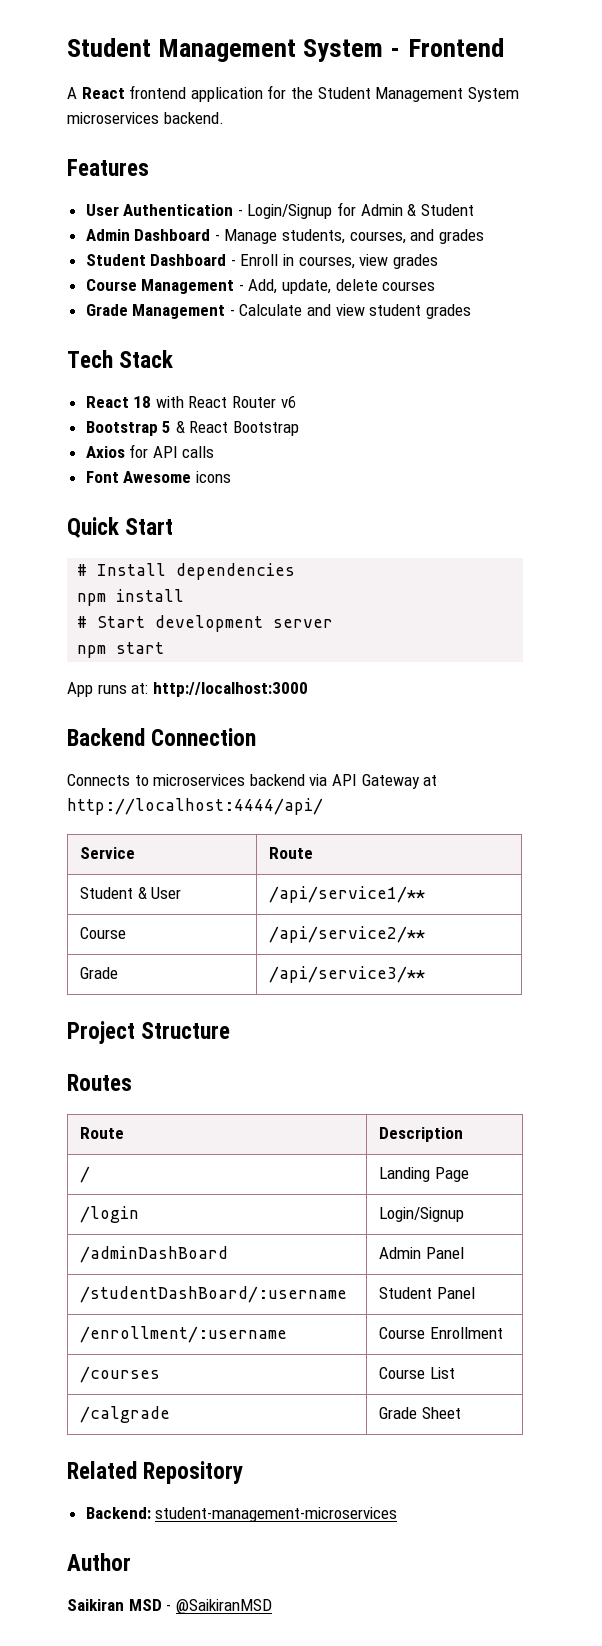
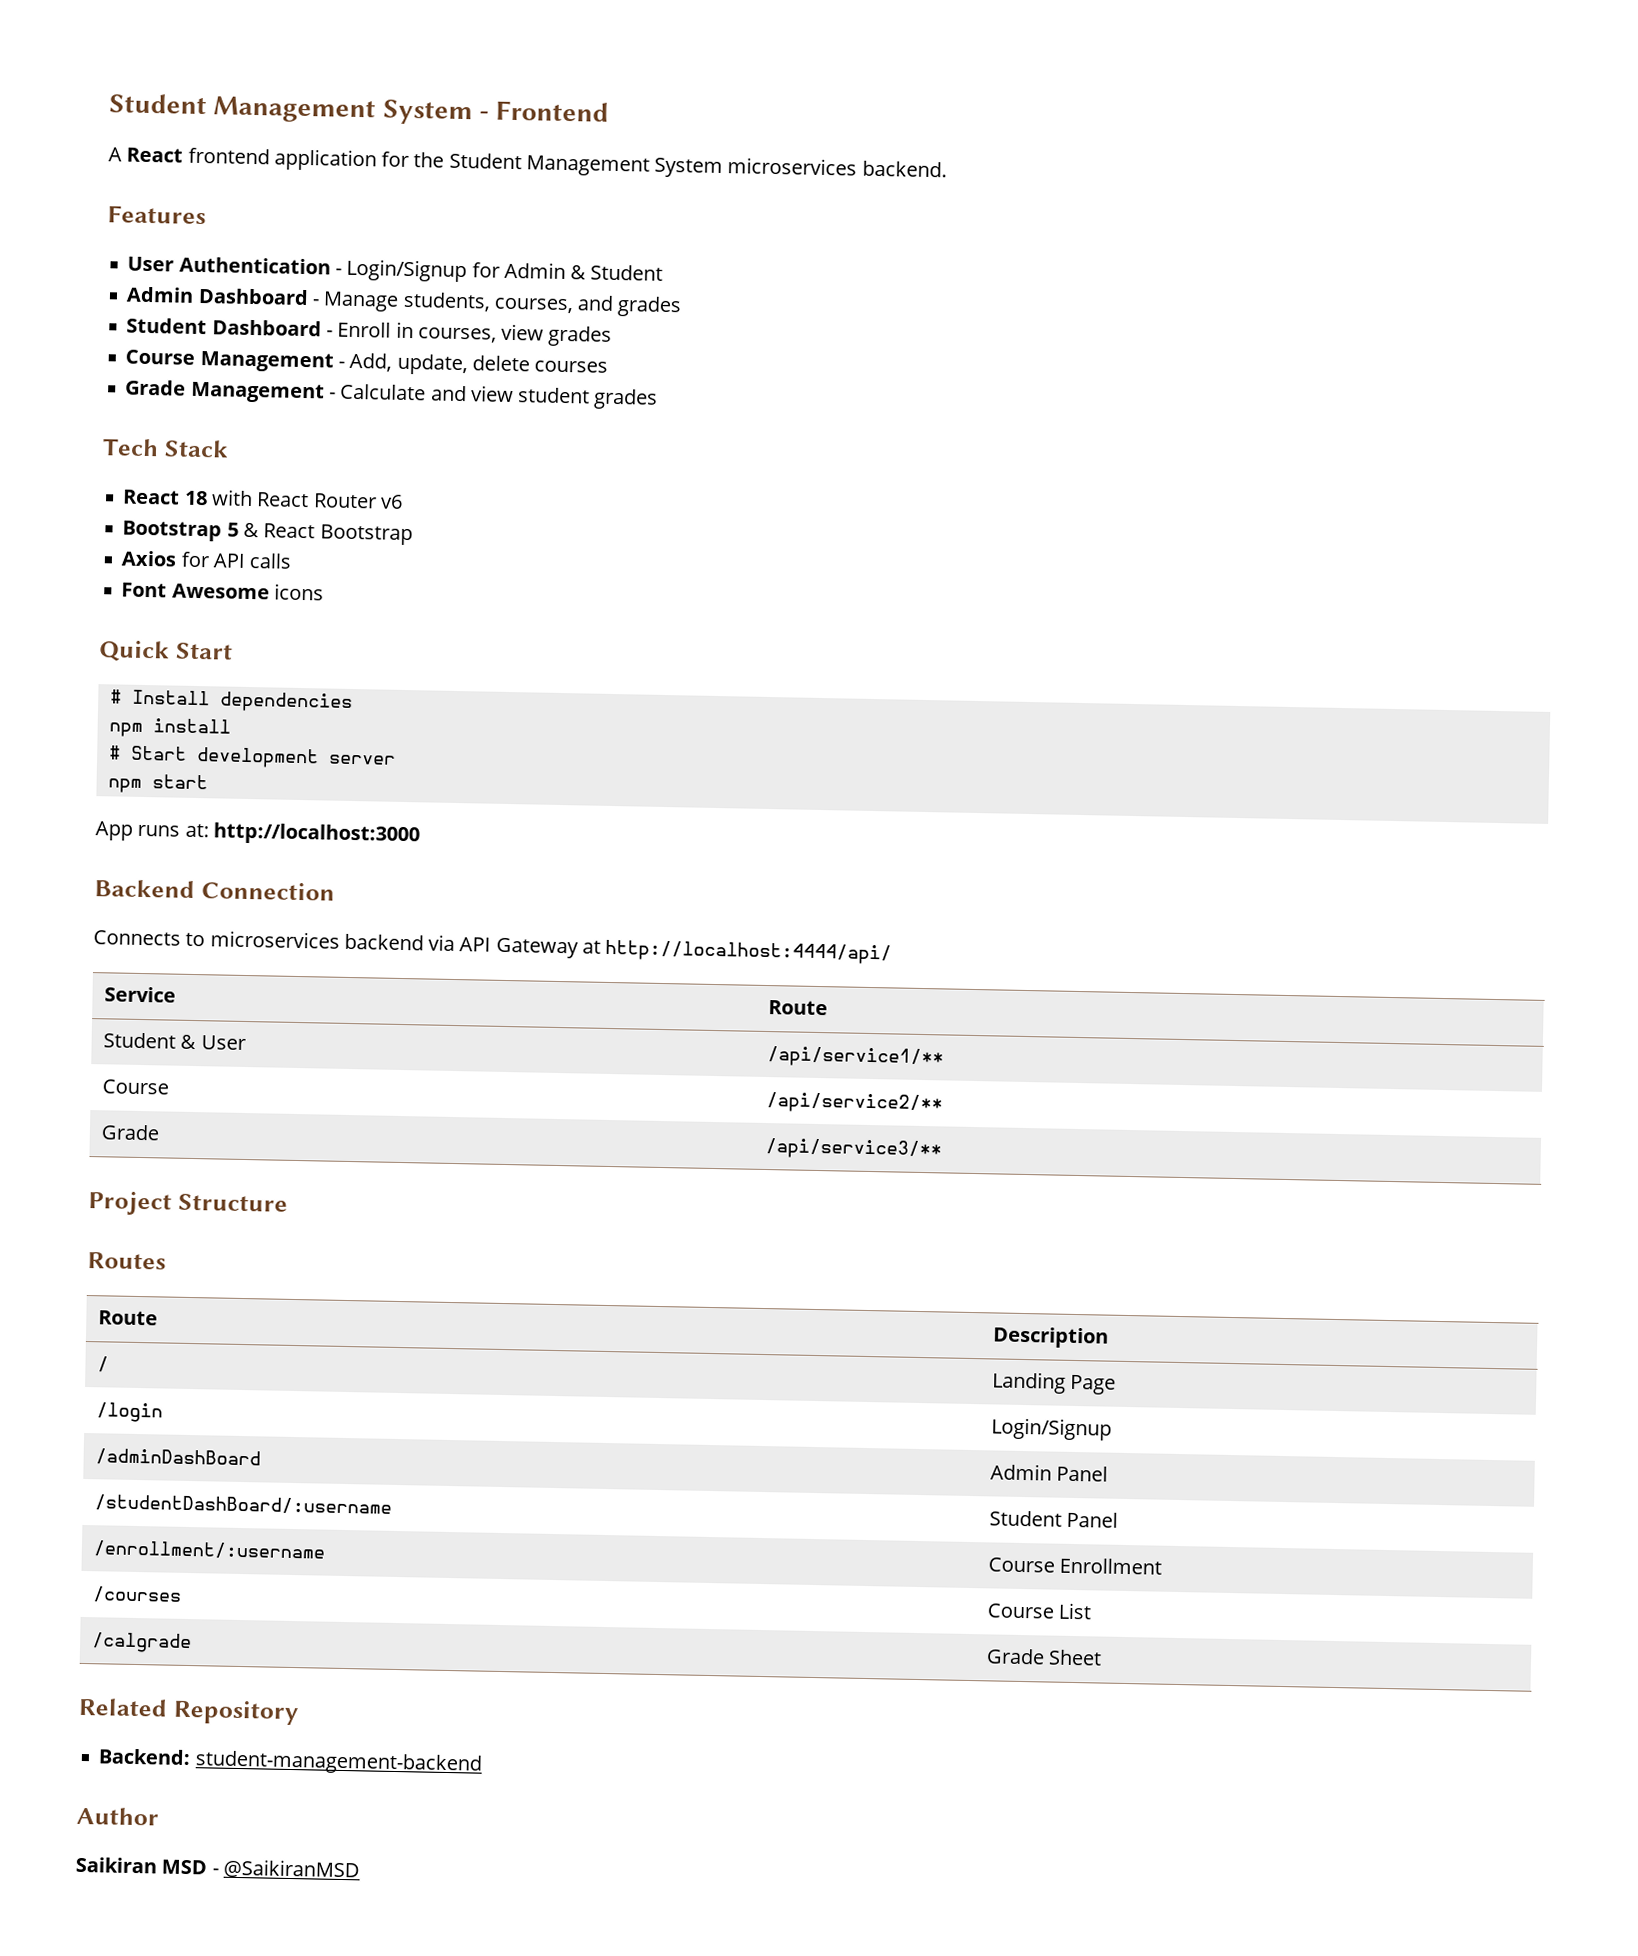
[155,1507,398,1522] student-management-microservices -> [194,1750,483,1776] student-management-backend

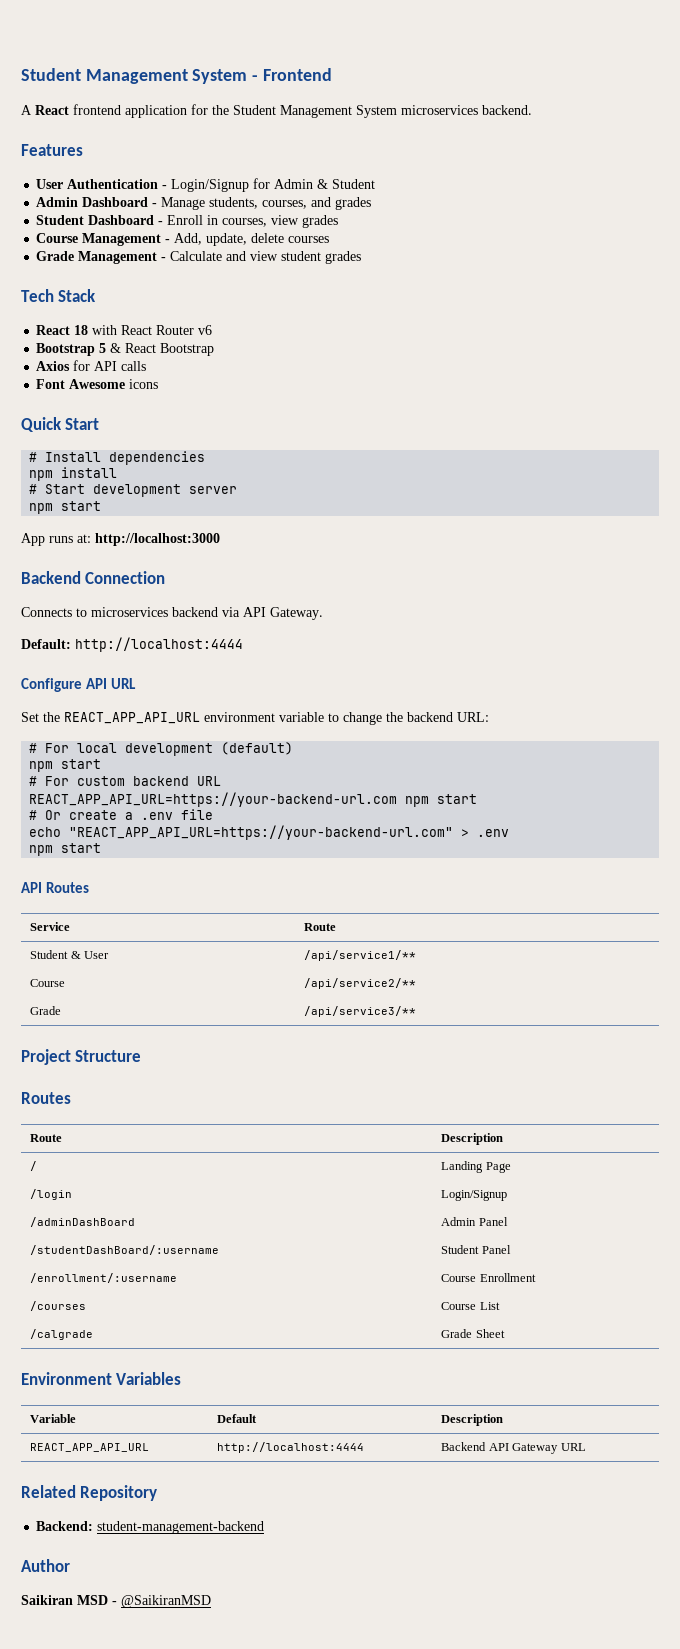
[495,937,893,965] Gateway at http://localhost:4444/api/ -> [270,607,323,620] [21,637,243,652] [21,678,137,692] [21,712,489,725] [29,742,294,756] [29,759,102,772] [29,776,222,786] [29,792,478,807] [29,809,214,820] [29,825,510,840] [29,843,102,856] [21,882,90,893] Gateway. // Default: http://localhost:4444 // Configure API URL // Set the REACT_APP_API_URL environment variable to change the backend URL: // # For local development (default) // npm start // # For custom backend URL // REACT_APP_API_URL=https://your-backend-url.com npm start // # Or create a .env file // echo "REACT_APP_API_URL=https://your-backend-url.com" > .env // npm start // API Routes
(1103, 1657) none -> [21,1372,182,1385] [30,1414,77,1423] [217,1414,258,1423] [441,1414,504,1426] [30,1443,150,1452] [217,1442,365,1453] [441,1442,586,1454] // Environment Variables // Variable | Default | Description // REACT_APP_API_URL | http://localhost:4444 | Backend API Gateway URL

